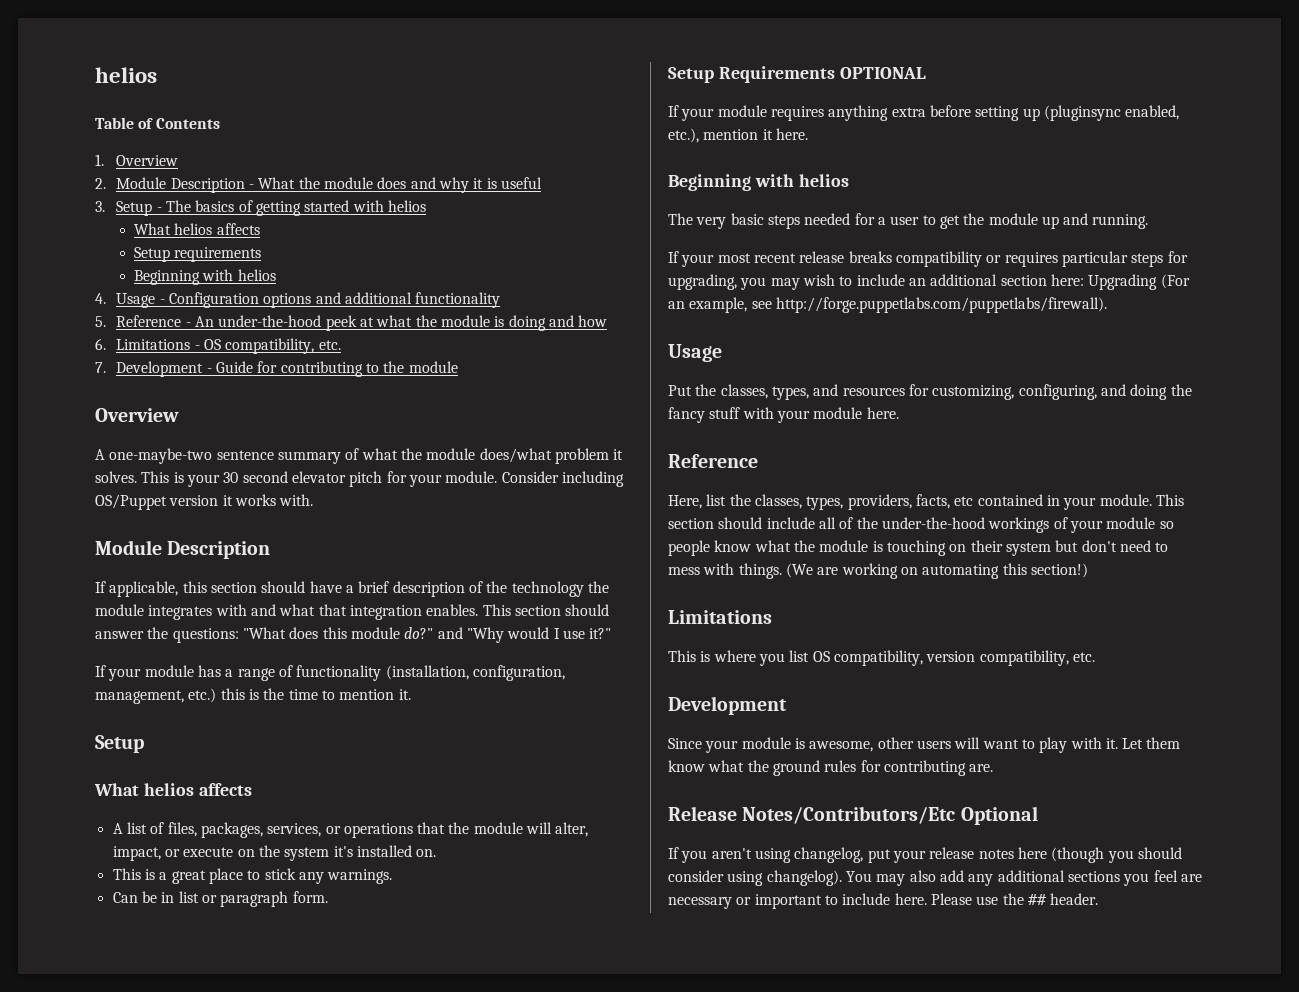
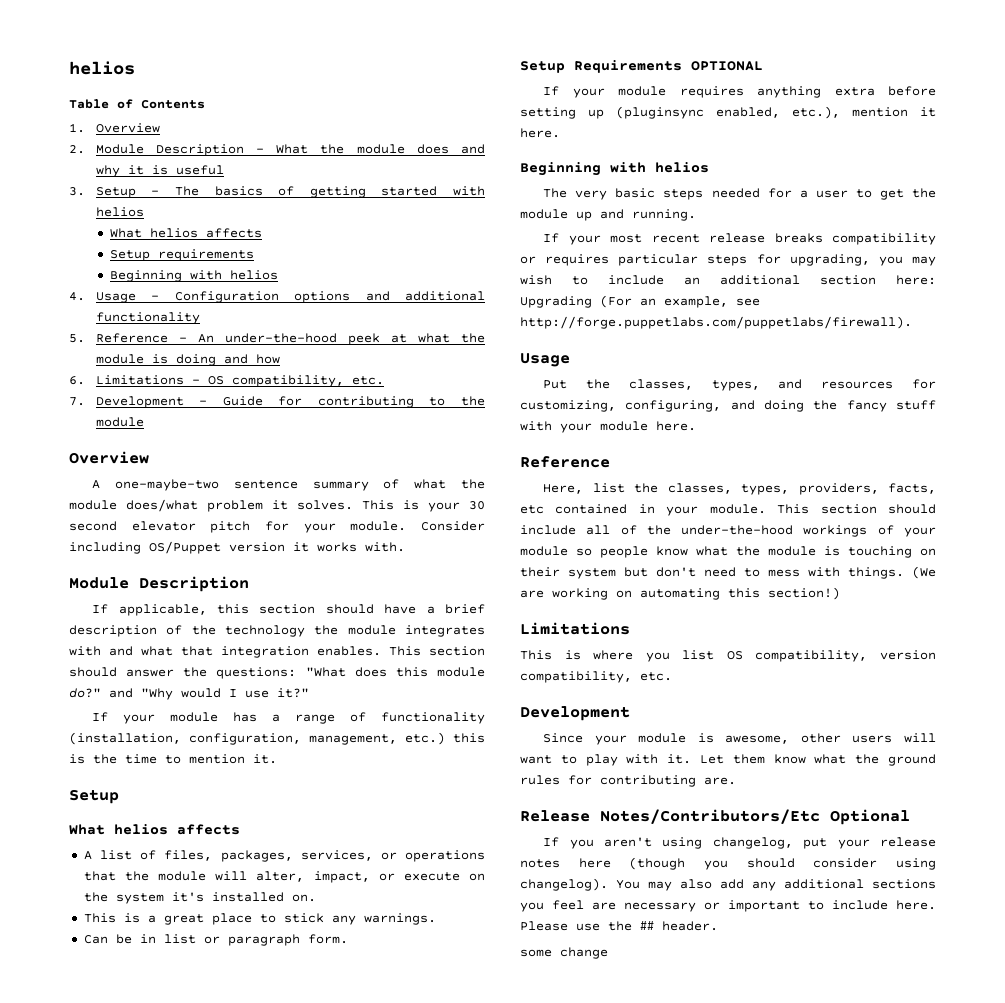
(1099, 899) none -> [520,947,608,959] // some change

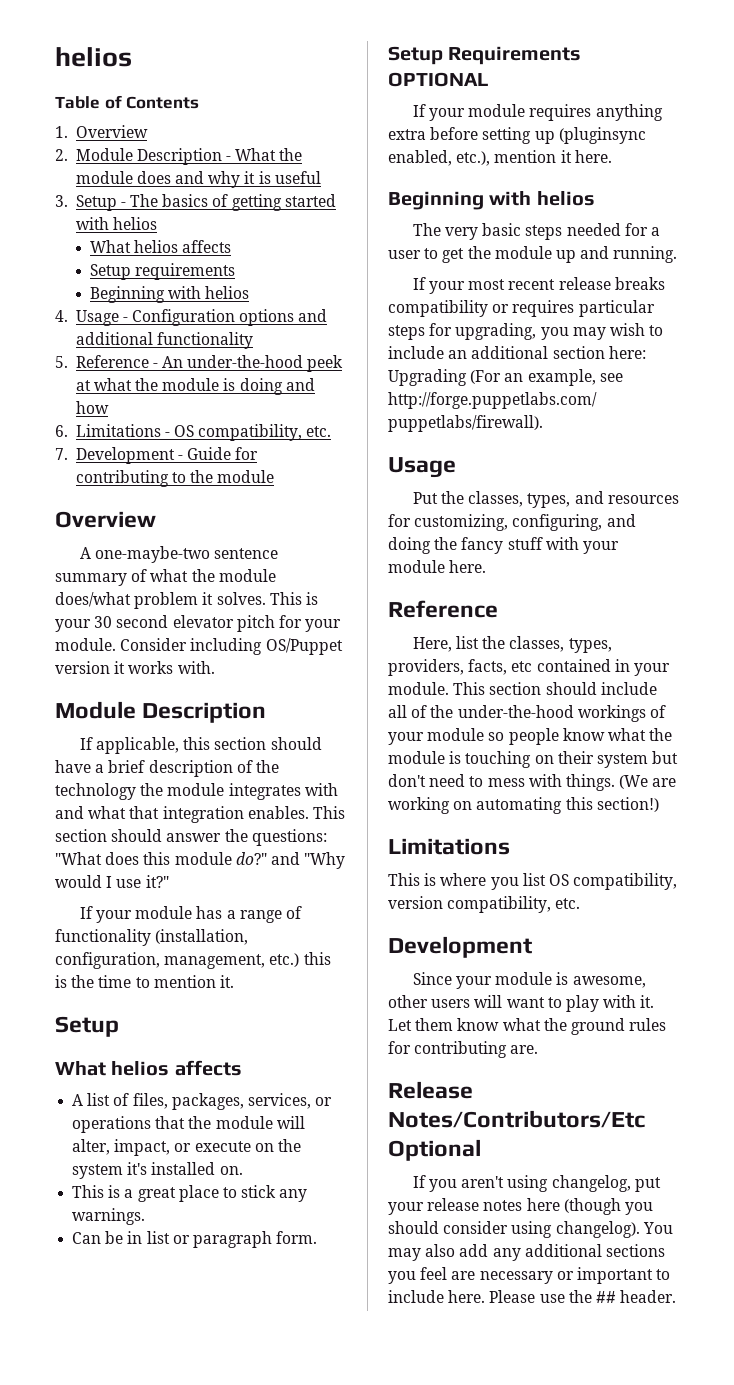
[520,947,608,959] // some change -> (677, 1296) none

